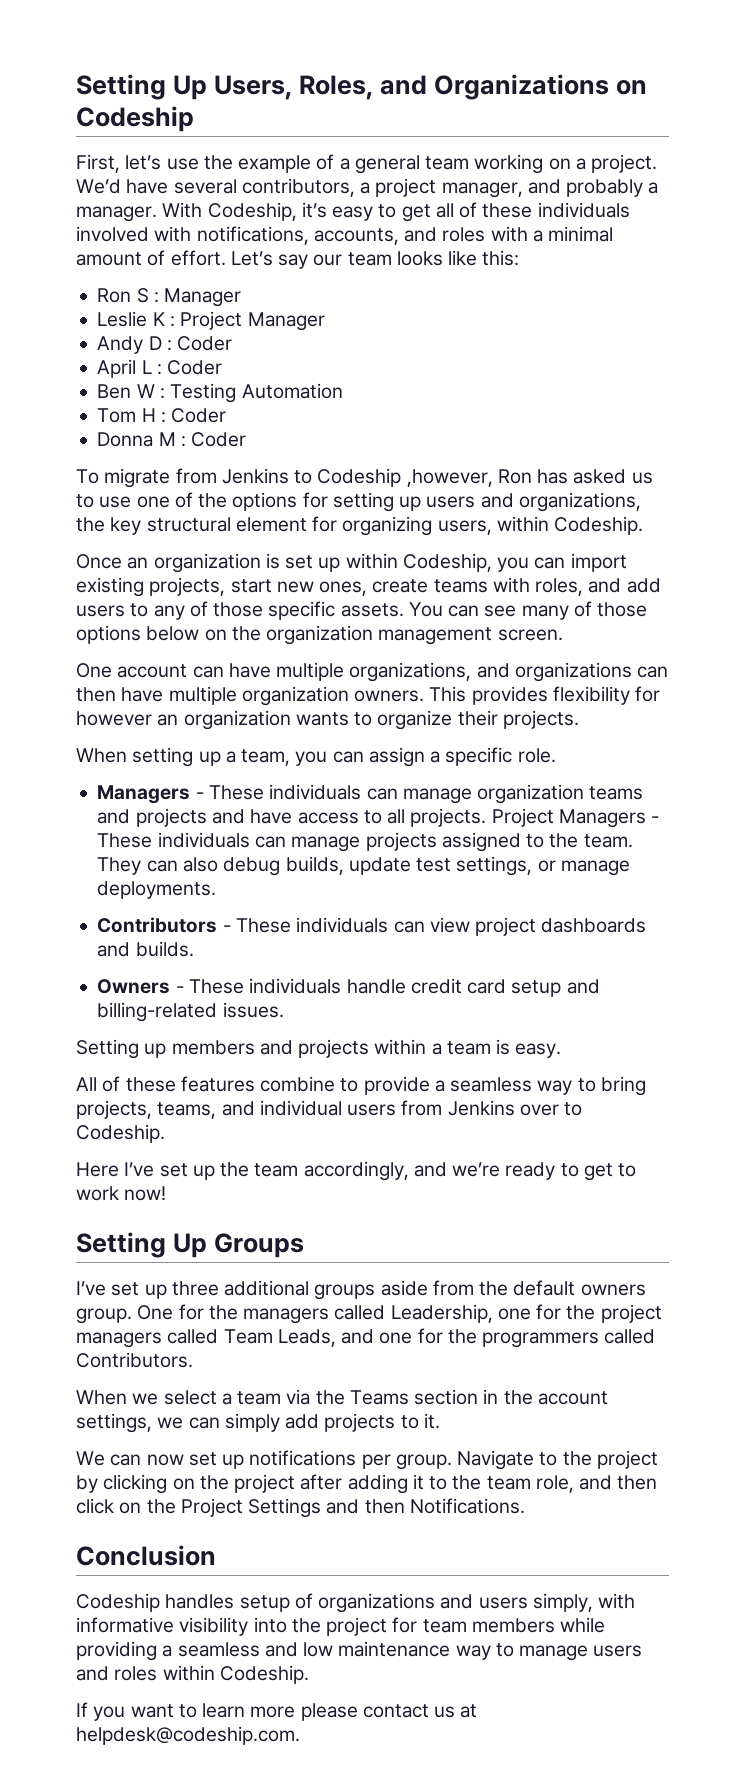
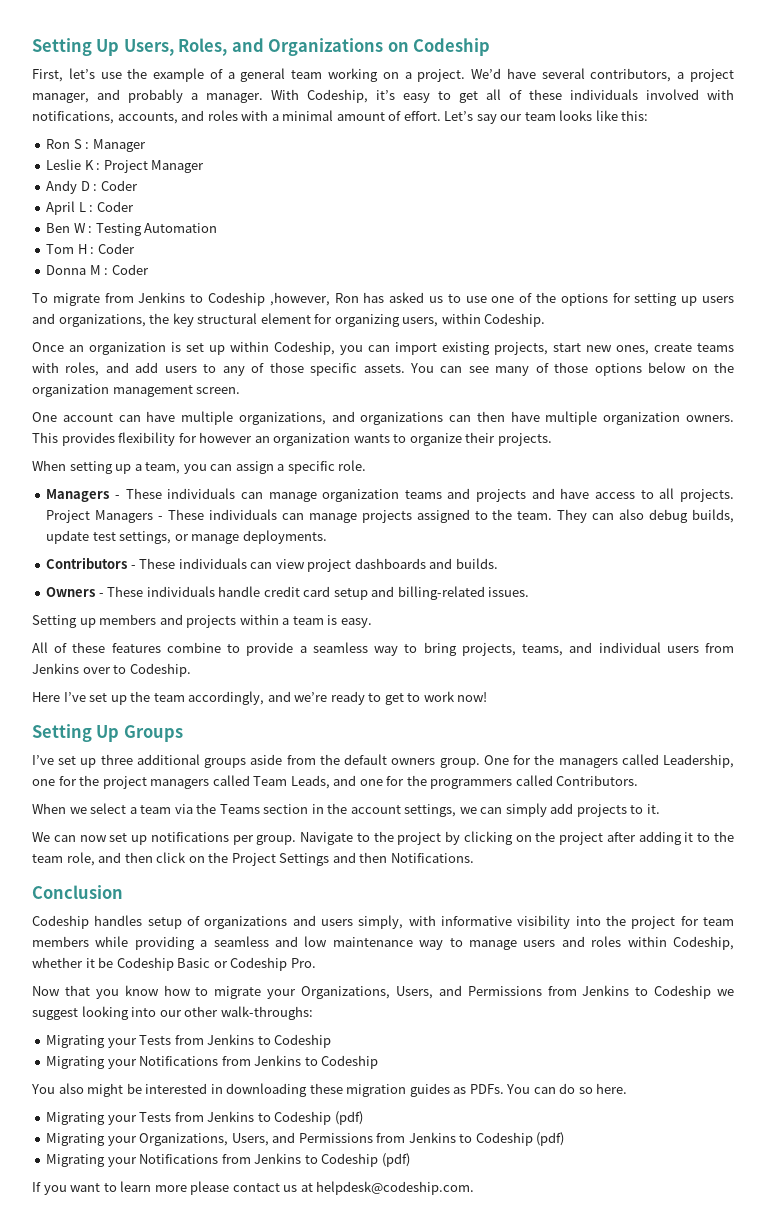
[219,1665,309,1684] Codeship. -> [672,936,734,950] [32,957,316,971] [32,985,734,999] [32,1006,313,1020] [46,1034,332,1048] [46,1055,379,1069] [31,1083,628,1097] [46,1111,363,1125] [46,1132,565,1146] [46,1153,410,1167] Codeship, whether it be Codeship Basic or Codeship Pro. // Now that you know how to migrate your Organizations, Users, and Permissions from Jenkins to Codeship we suggest looking into our other walk-throughs: // Migrating your Tests from Jenkins to Codeship // Migrating your Notifications from Jenkins to Codeship // You also might be interested in downloading these migration guides as PDFs. You can do so here. // Migrating your Tests from Jenkins to Codeship (pdf) // Migrating your Organizations, Users, and Permissions from Jenkins to Codeship (pdf) // Migrating your Notifications from Jenkins to Codeship (pdf)

